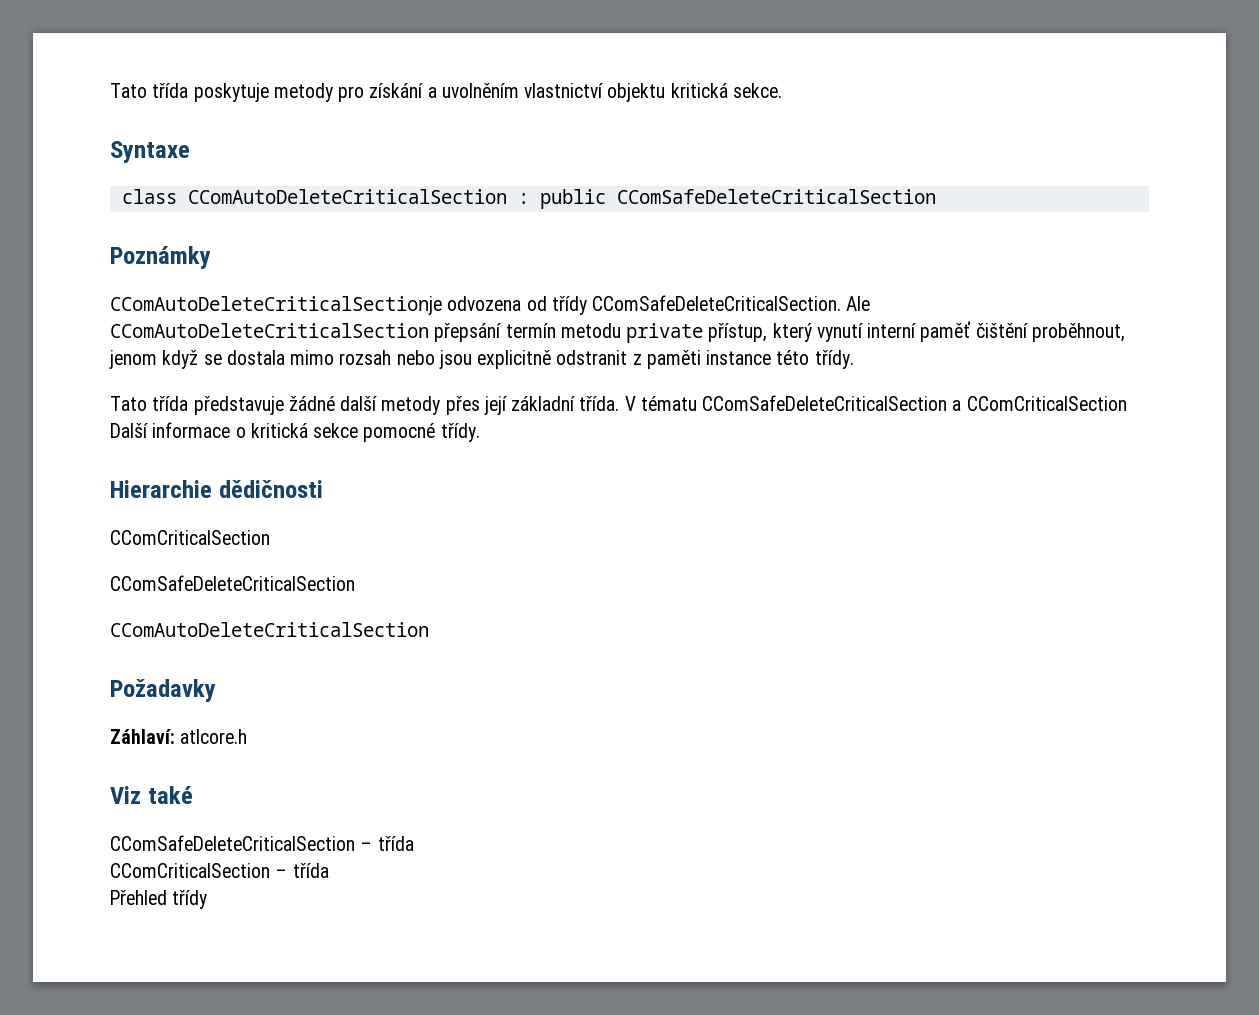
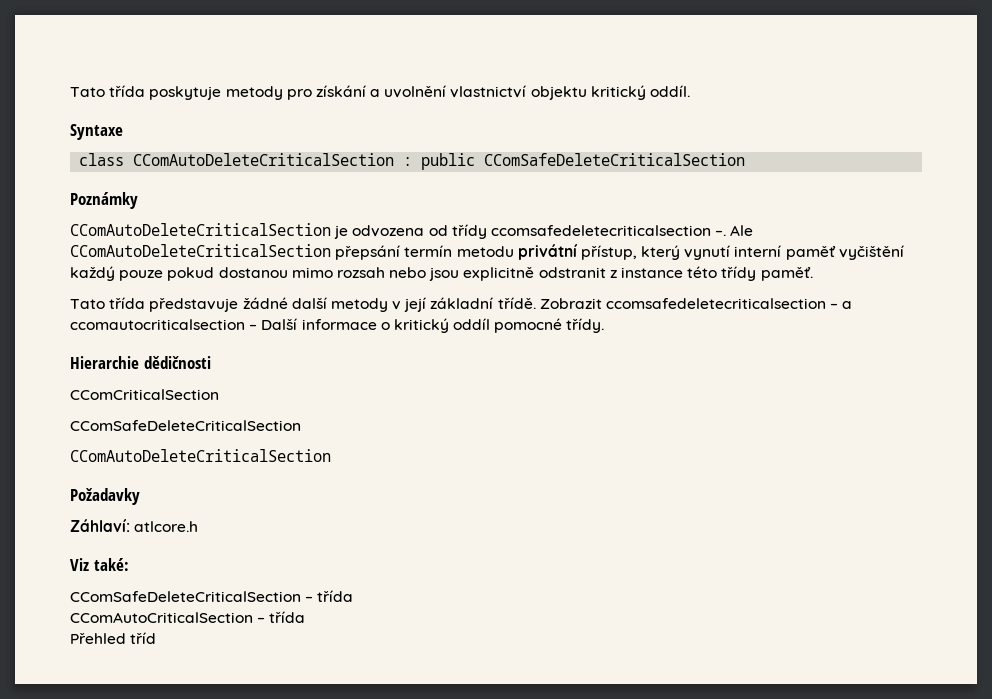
[441,83,519,98] uvolněním -> [384,85,447,98] uvolnění
[670,83,782,98] kritická sekce. -> [590,85,691,100] kritický oddíl.
[110,296,442,315] CComAutoDeleteCriticalSectionje -> [70,223,349,239] CComAutoDeleteCriticalSection je
[592,295,842,311] CComSafeDeleteCriticalSection. -> [490,225,727,236] ccomsafedeletecriticalsection –.
[626,323,704,343] private -> [517,244,578,260] privátní
[975,323,1125,342] [109,350,285,369] čištění proběhnout, jenom když se dostala -> [838,245,904,260] [70,266,288,281] vyčištění každý pouze pokud dostanou
[646,350,701,369] paměti -> (617, 274) none
[814,350,854,369] třídy. -> [721,266,813,281] třídy paměť.
[445,396,480,415] přes -> [392,301,402,310] v
[579,395,1127,411] třída. V tématu CComSafeDeleteCriticalSection a CComCriticalSection -> [497,297,853,309] [70,319,258,330] třídě. Zobrazit ccomsafedeletecriticalsection – a ccomautocriticalsection –
[250,423,359,438] kritická sekce -> [393,318,491,333] kritický oddíl
[147,786,193,804] také -> [93,558,129,571] také:
[110,863,270,878] CComCriticalSection -> [70,612,253,623] CComAutoCriticalSection
[172,890,208,909] třídy -> [130,632,157,644] tříd

